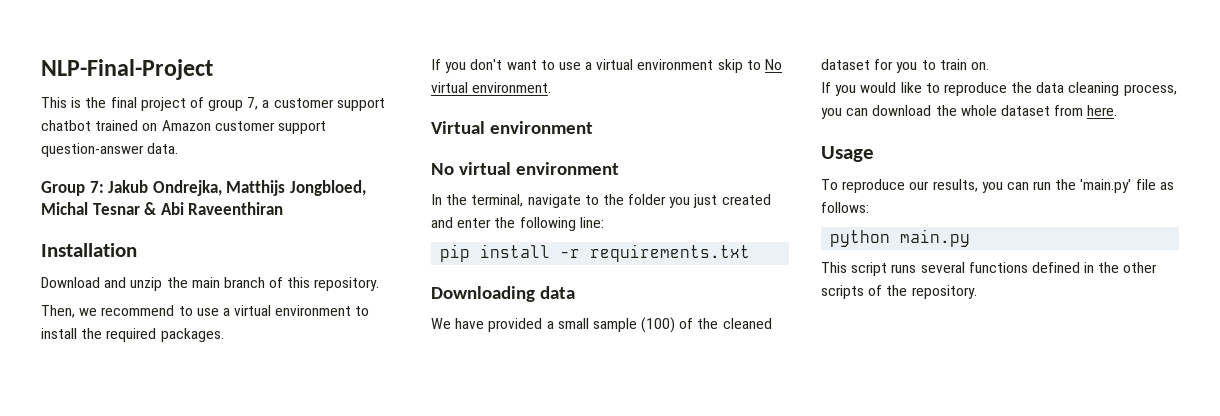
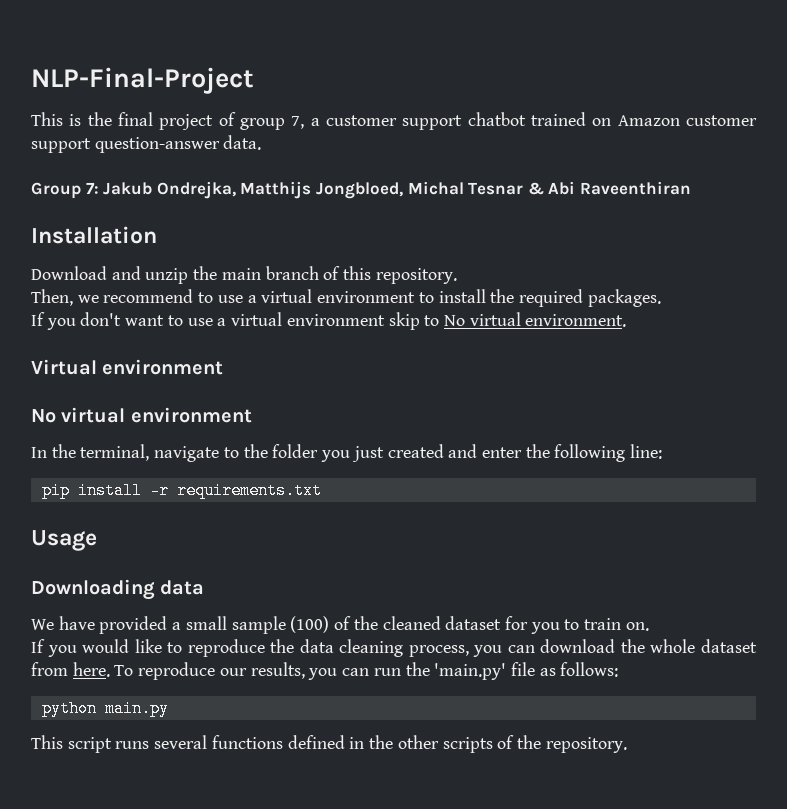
(751, 253) none -> [31,530,97,551] // Usage
[821,146,874,162] // Usage // -> (110, 669) none

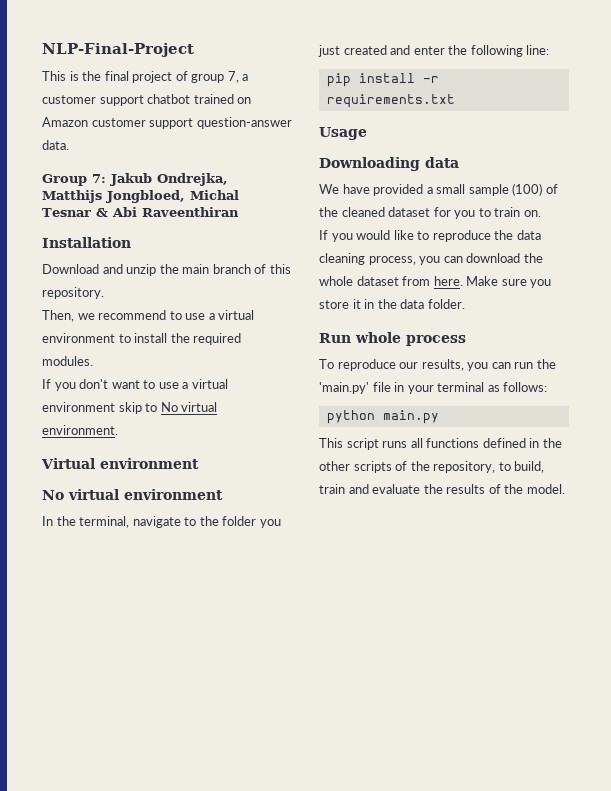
[587,289,661,307] packages. -> [42,356,93,366] modules.
(110, 669) none -> [466,276,552,288] [319,299,465,309] [319,332,466,346] Make sure you store it in the data folder. // Run whole process //
(535, 669) none -> [394,382,485,394] in your terminal
[154,735,208,749] several -> [410,438,423,448] all
[545,737,627,753] repository. -> [433,461,545,473] [319,484,565,494] repository, to build, train and evaluate the results of the model.

